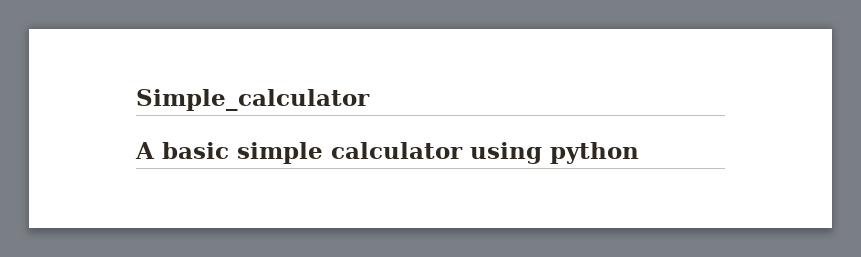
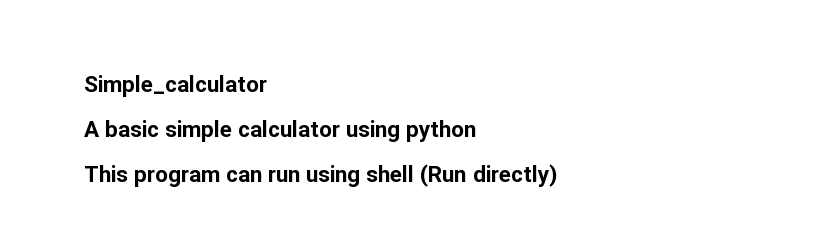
(639, 153) none -> [84,164,558,187] // This program can run using shell (Run directly)

